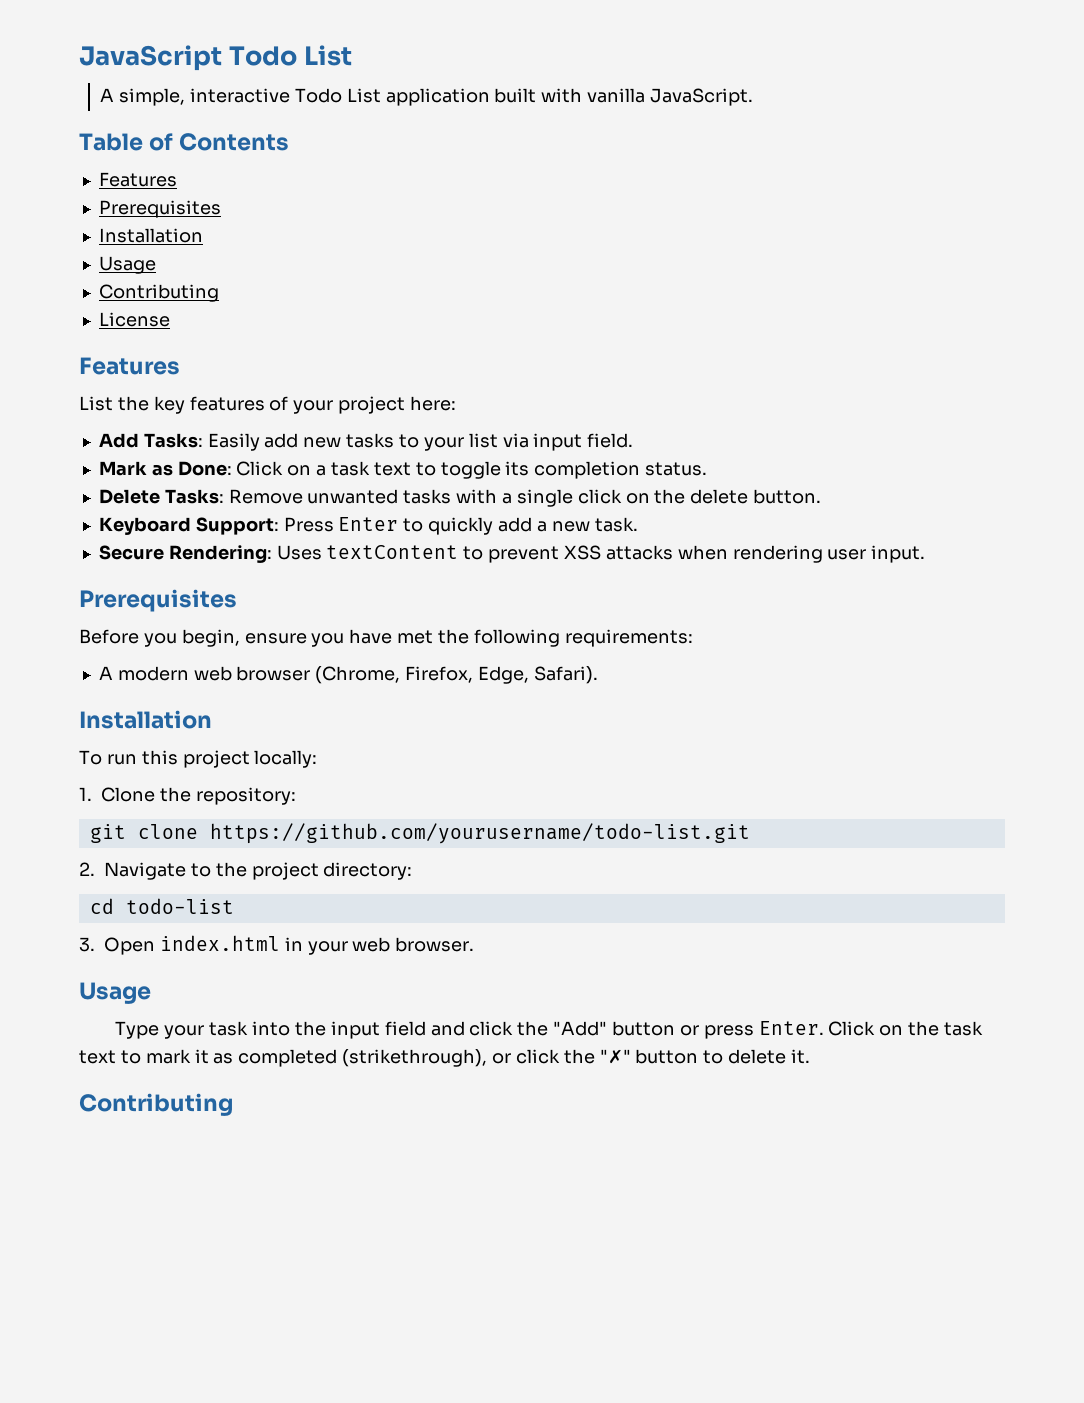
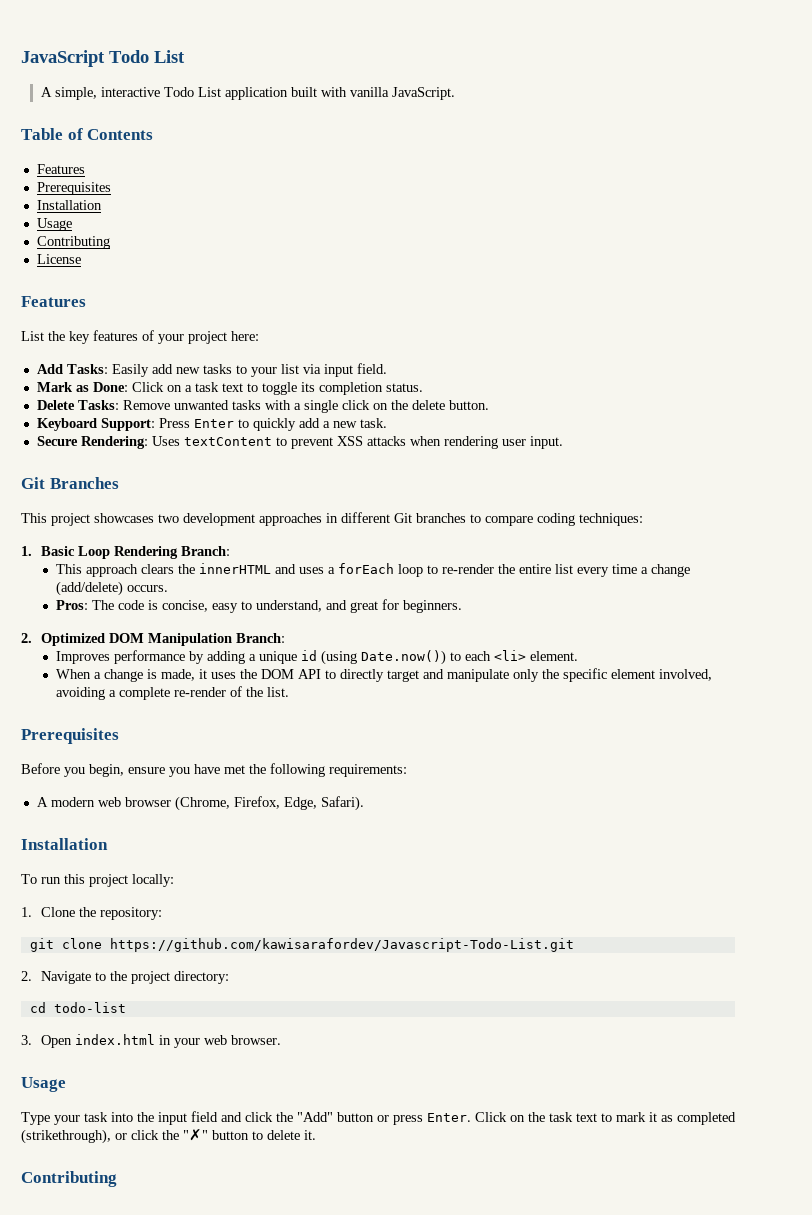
(926, 554) none -> [21,477,119,489] [21,512,643,526] [21,546,230,559] [56,563,691,577] [56,581,169,596] [56,599,463,613] [21,633,285,646] [56,650,579,665] [56,668,713,682] [56,686,290,700] // Git Branches // This project showcases two development approaches in different Git branches to compare coding techniques: // 1. Basic Loop Rendering Branch: // This approach clears the innerHTML and uses a forEach loop to re-render the entire list every time a change (add/delete) occurs. // Pros: The code is concise, easy to understand, and great for beginners. // 2. Optimized DOM Manipulation Branch: // Improves performance by adding a unique id (using Date.now()) to each <li> element. // When a change is made, it uses the DOM API to directly target and manipulate only the specific element involved, avoiding a complete re-render of the list.
[209,823,750,844] https://github.com/yourusername/todo-list.git -> [109,938,574,952] https://github.com/kawisarafordev/Javascript-Todo-List.git

